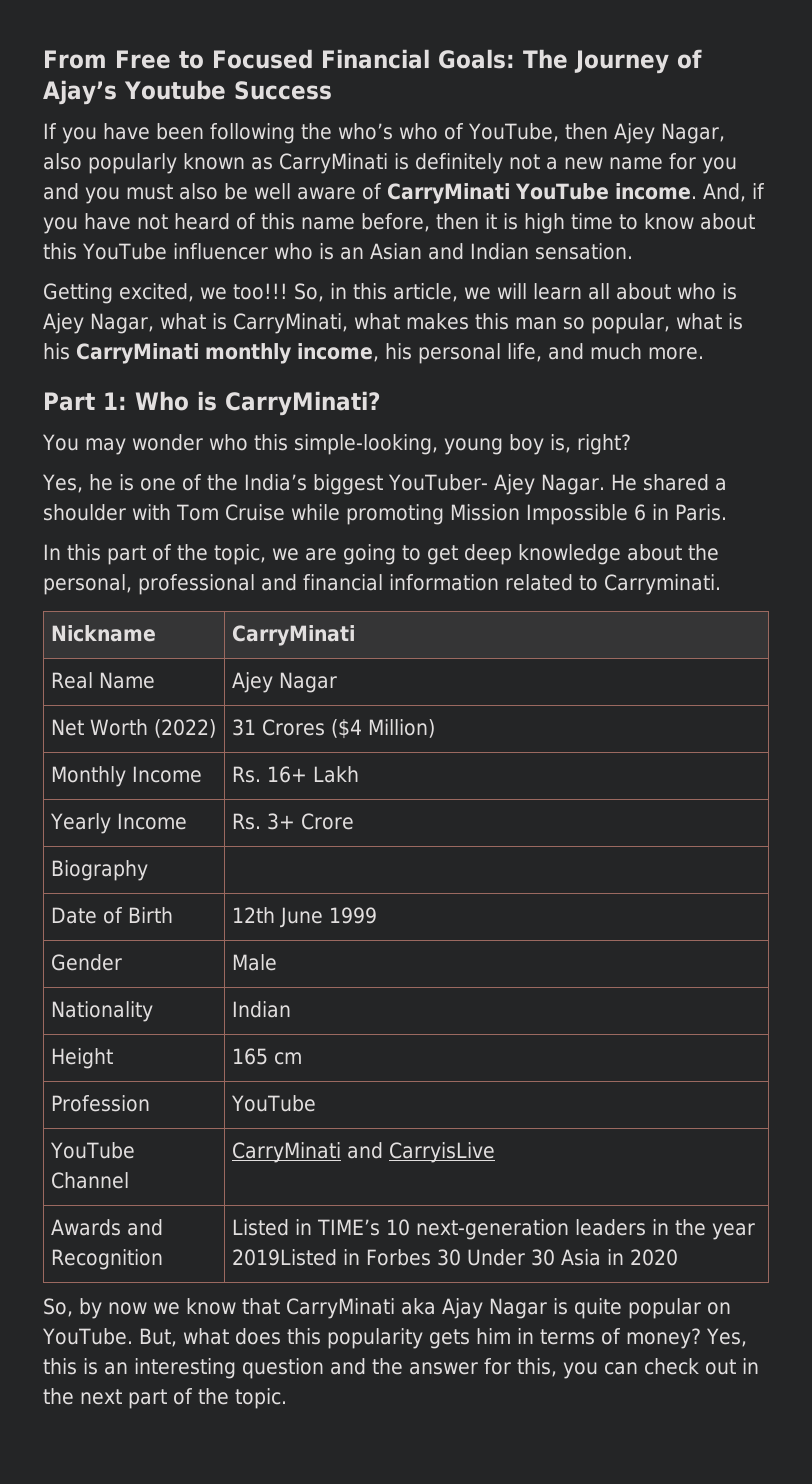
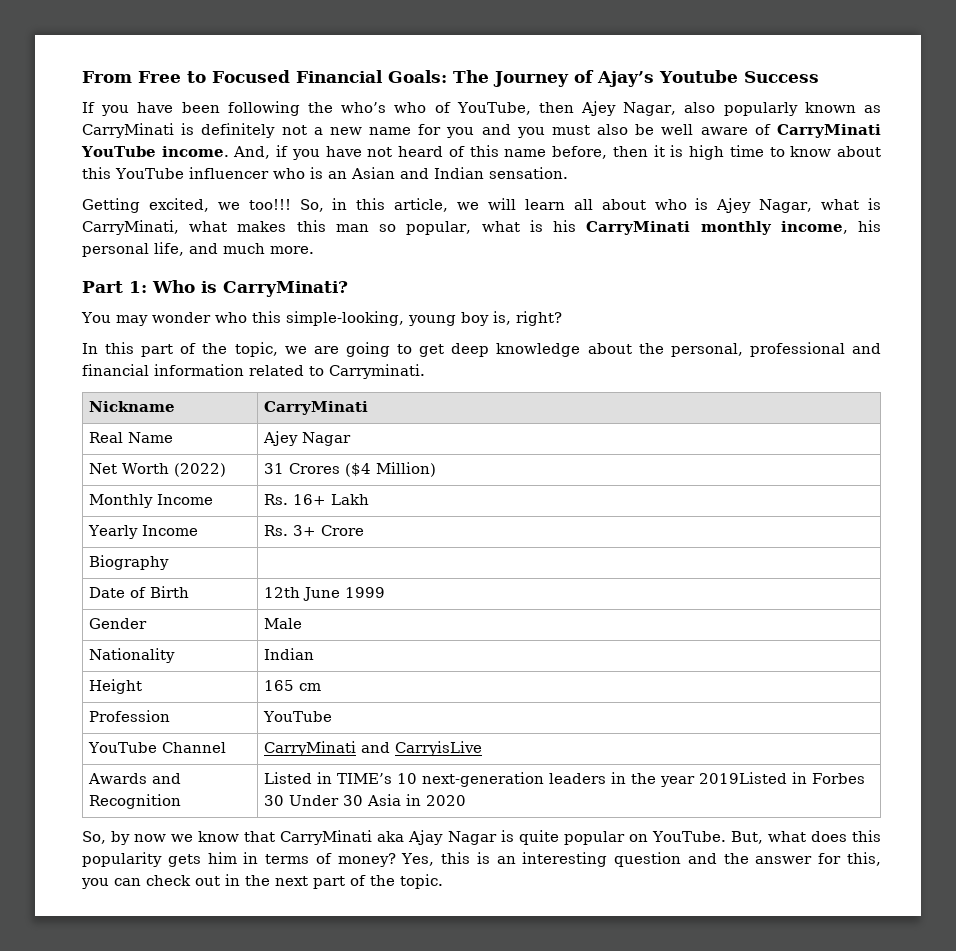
[42,474,727,495] [43,504,727,525] // Yes, he is one of the India’s biggest YouTuber- Ajey Nagar. He shared a shoulder with Tom Cruise while promoting Mission Impossible 6 in Paris. -> (562, 318) none

